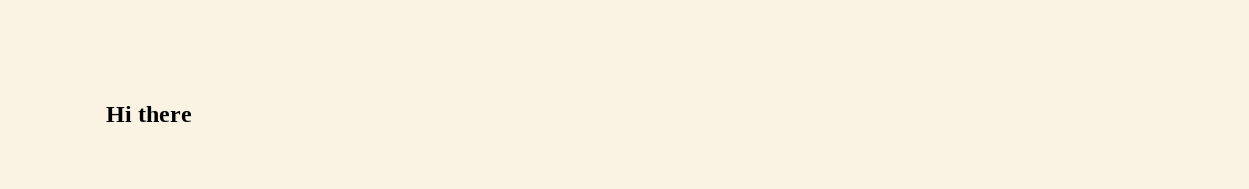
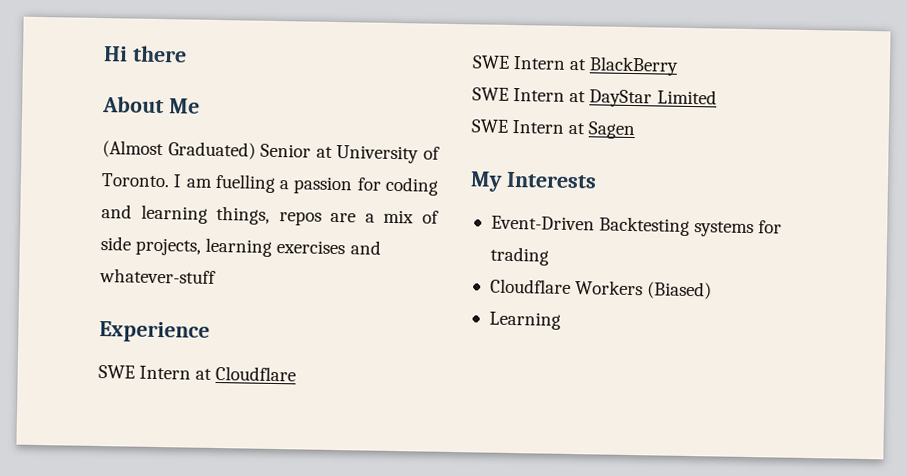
(193, 114) none -> [102,96,200,114] [102,140,440,164] [101,173,439,196] [101,204,439,226] [100,236,381,257] [99,268,216,284] [99,321,210,343] [98,365,297,382] [472,55,680,76] [472,87,717,108] [471,119,636,140] [470,171,597,192] [490,215,783,238] [489,246,549,266] [489,278,713,300] [488,311,561,330] // About Me // (Almost Graduated) Senior at University of Toronto. I am fuelling a passion for coding and learning things, repos are a mix of side projects, learning exercises and whatever-stuff // Experience // SWE Intern at Cloudflare // SWE Intern at BlackBerry // SWE Intern at DayStar Limited // SWE Intern at Sagen // My Interests // Event-Driven Backtesting systems for trading // Cloudflare Workers (Biased) // Learning

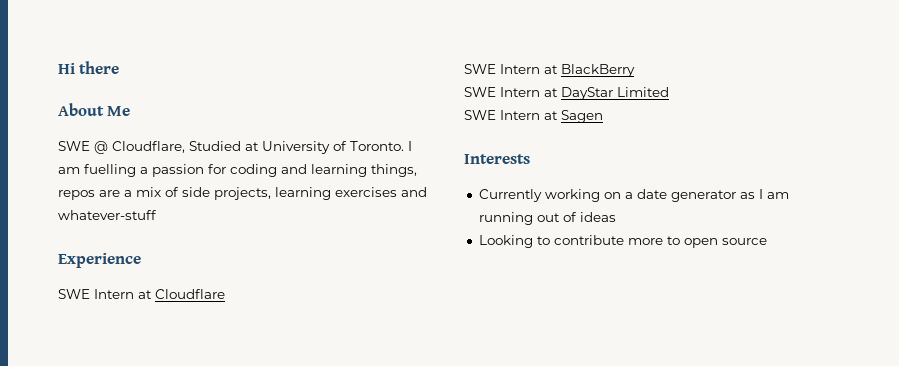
[102,140,312,160] (Almost Graduated) Senior -> [58,141,241,154] SWE @ Cloudflare, Studied
[470,171,503,192] My -> (603, 116) none
[490,215,783,238] [489,246,549,266] [489,278,713,300] [488,311,561,330] Event-Driven Backtesting systems for trading // Cloudflare Workers (Biased) // Learning -> [478,189,789,202] [478,212,616,225] [478,235,767,248] Currently working on a date generator as I am running out of ideas // Looking to contribute more to open source

